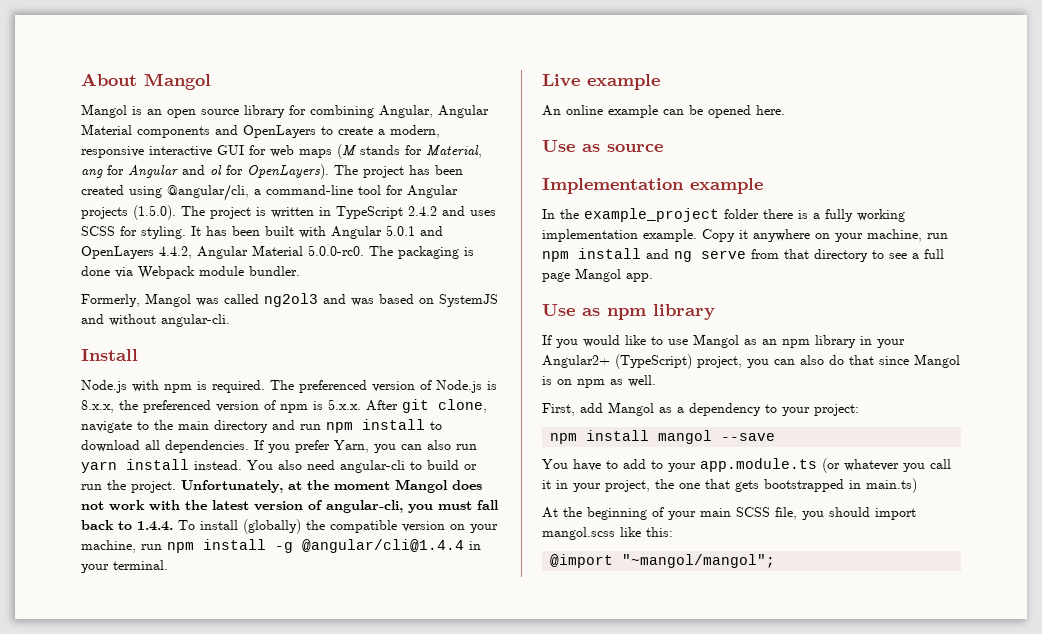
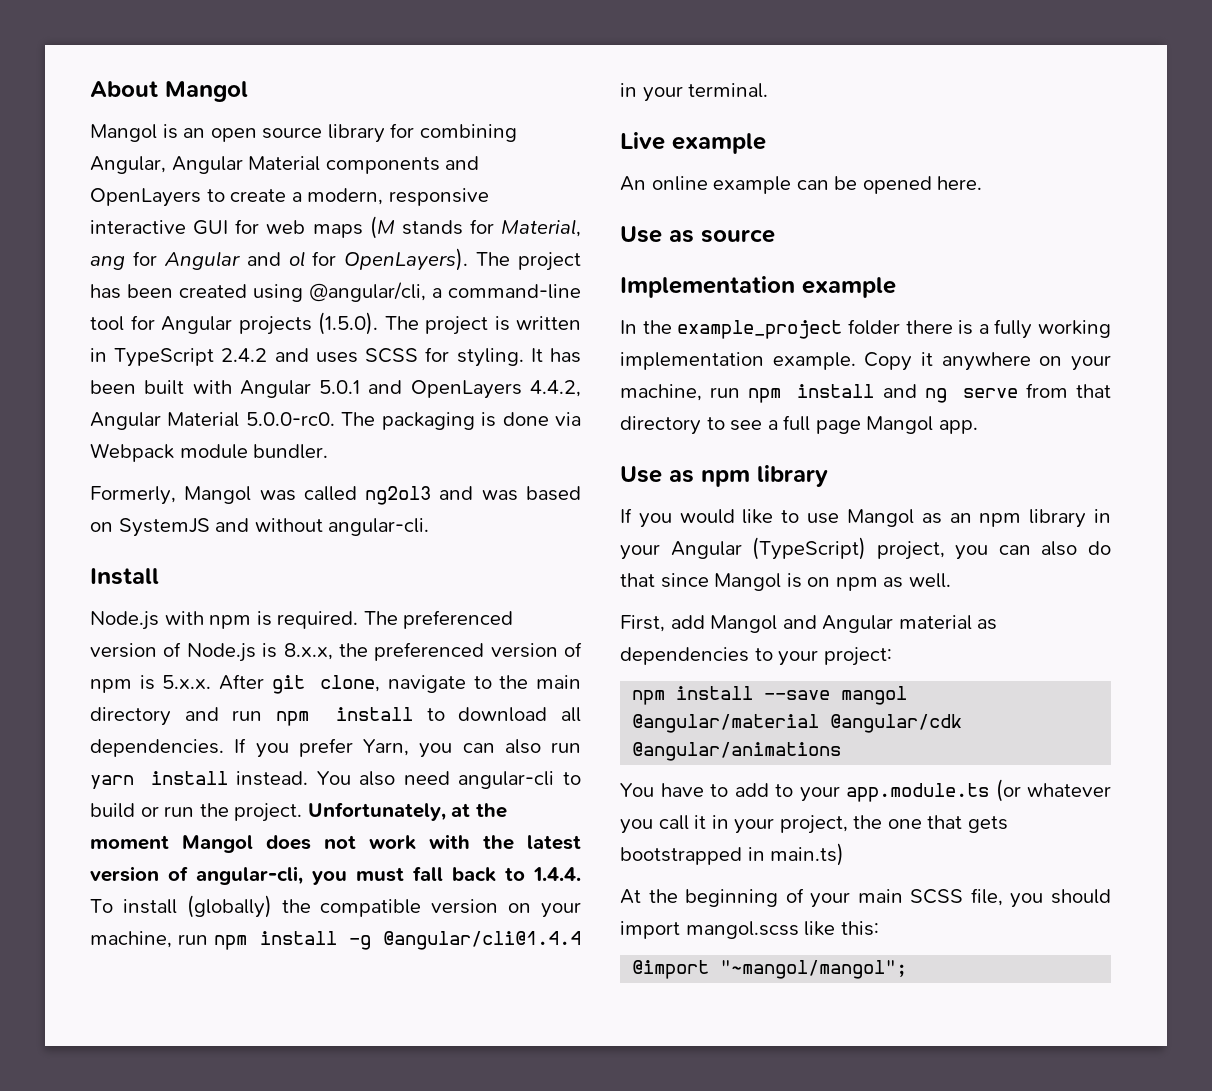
[542,355,610,368] Angular2+ -> [670,541,742,559] Angular
[659,403,761,416] as a dependency -> [782,615,998,633] [620,647,749,665] and Angular material as dependencies
[658,430,776,444] mangol --save -> [764,686,908,705] [632,714,963,733] [632,742,842,761] --save mangol @angular/material @angular/cdk @angular/animations

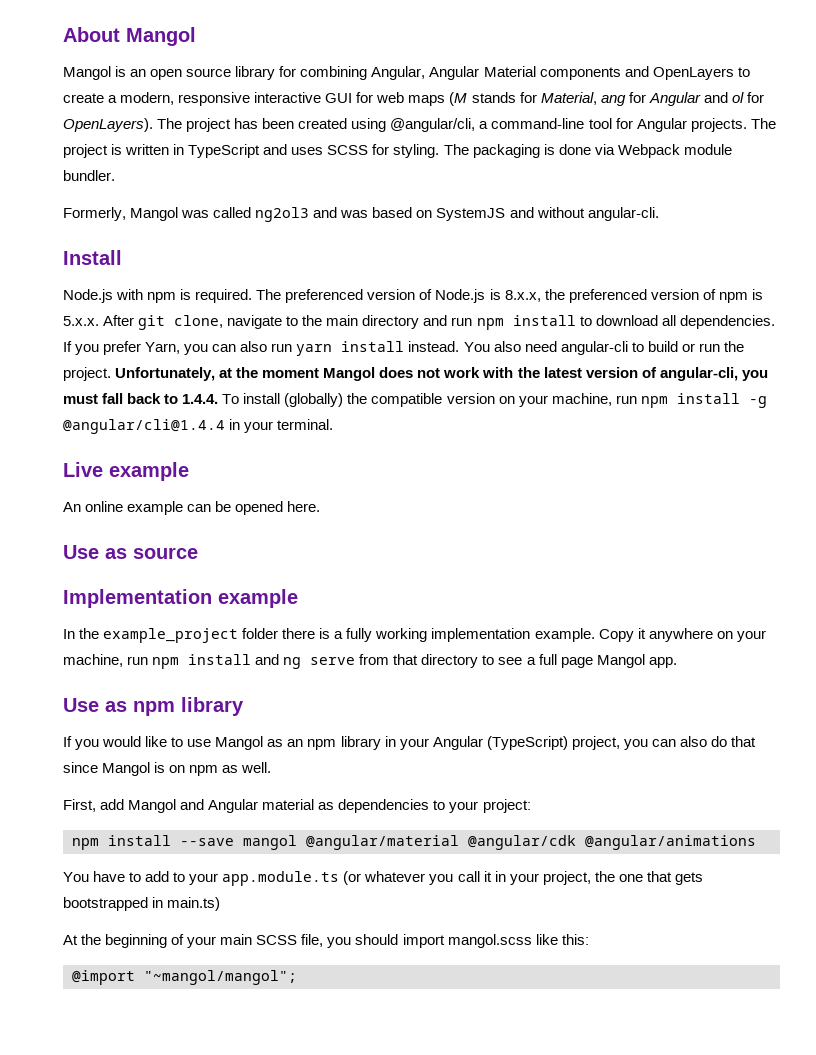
[238,312,378,335] projects (1.5.0). -> [690,118,747,132] projects.
[221,348,268,362] 2.4.2 -> (261, 151) none
[530,348,581,363] [90,380,581,399] [90,412,335,430] It has been built with Angular 5.0.1 and OpenLayers 4.4.2, Angular Material 5.0.0-rc0. -> (440, 151) none

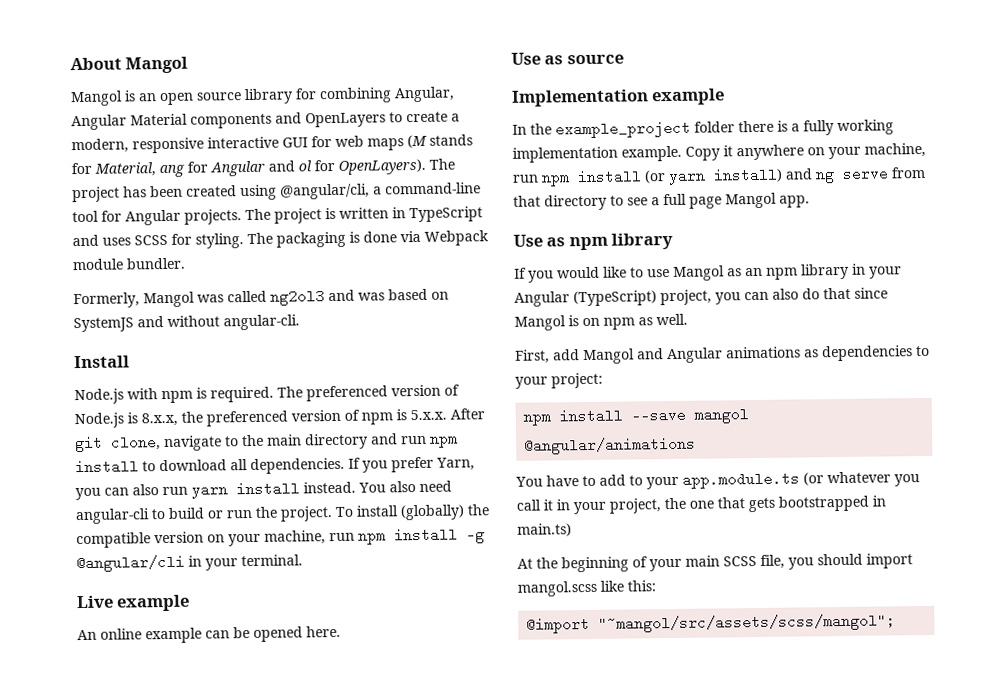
[115,367,768,381] [63,393,219,404] Unfortunately, at the moment Mangol does not work with the latest version of angular-cli, you must fall back to 1.4.4. -> (333, 514) none
[63,419,225,434] @angular/cli@1.4.4 -> [76,554,185,573] @angular/cli
(252, 659) none -> [644,167,783,186] (or yarn install)
[262,799,315,810] material -> [726,346,801,359] animations
[306,835,576,850] @angular/material @angular/cdk -> (750, 415) none
[144,970,297,985] "~mangol/mangol"; -> [598,613,897,633] "~mangol/src/assets/scss/mangol";

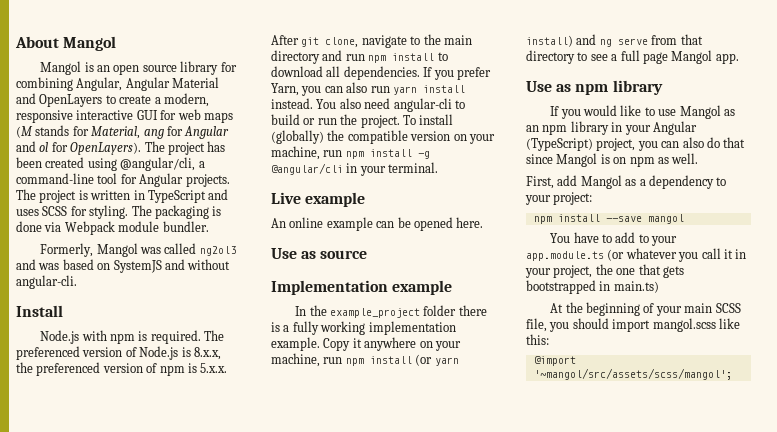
[190,113,272,129] components -> (220, 82) none
[637,345,913,364] and Angular animations as dependencies -> [625,175,714,189] as a dependency
[524,436,697,455] @angular/animations -> (684, 219) none
[598,613,897,633] "~mangol/src/assets/scss/mangol"; -> [533,368,732,380] '~mangol/src/assets/scss/mangol';

